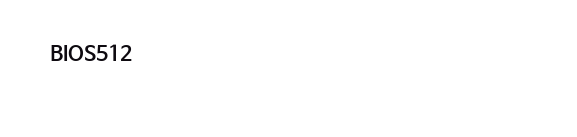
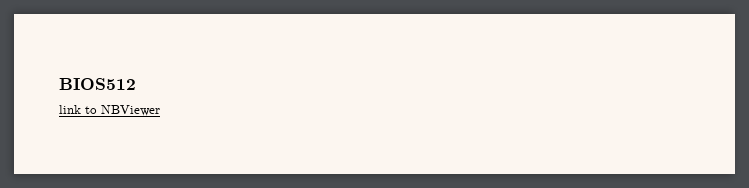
(132, 52) none -> [59,105,160,116] // link to NBViewer

